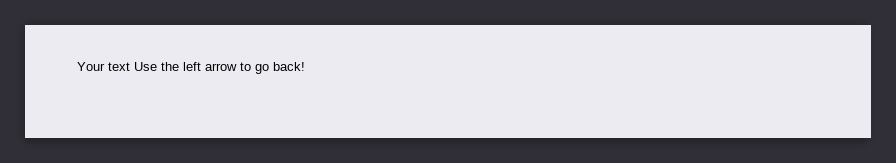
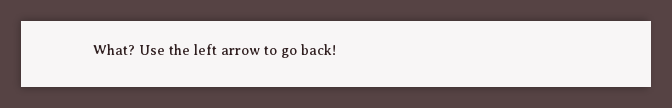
[77,62,130,71] Your text -> [93,44,135,55] What?

